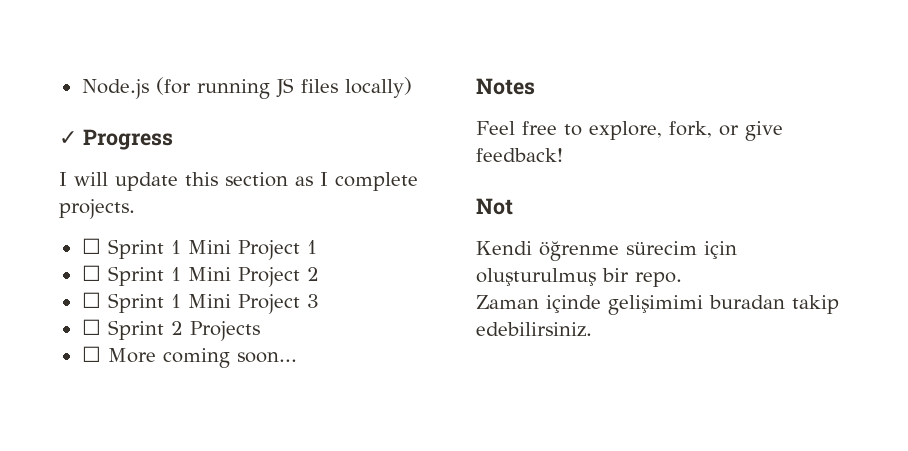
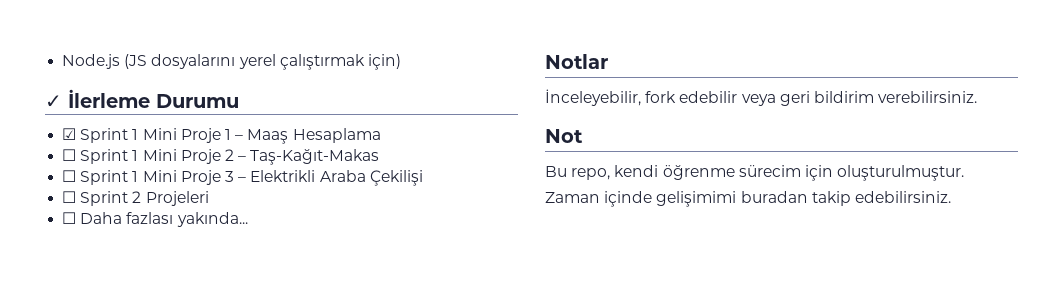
[155,77,412,99] [59,129,173,150] [59,172,418,191] [59,199,135,219] [81,238,317,260] [81,265,319,287] [81,292,319,314] (for running JS files locally) // ✓ Progress // I will update this section as I complete projects. // ☐ Sprint 1 Mini Project 1 // ☐ Sprint 1 Mini Project 2 // ☐ Sprint 1 Mini Project 3 -> [124,54,401,70] [45,89,239,108] [62,128,381,144] [62,149,380,165] [62,170,423,186] (JS dosyalarını yerel çalıştırmak için) // ✓ İlerleme Durumu // ☑ Sprint 1 Mini Proje 1 – Maaş Hesaplama // ☐ Sprint 1 Mini Proje 2 – Taş-Kağıt-Makas // ☐ Sprint 1 Mini Proje 3 – Elektrikli Araba Çekilişi
[189,321,260,341] [81,346,297,368] [476,78,535,95] [476,121,783,141] [476,148,563,162] [476,198,513,215] [476,241,737,261] [476,268,682,287] Projects // ☐ More coming soon... // Notes // Feel free to explore, fork, or give feedback! // Not // Kendi öğrenme sürecim için oluşturulmuş bir repo. -> [145,191,209,206] [62,212,248,227] [545,54,608,69] [545,89,978,106] [545,129,583,143] [545,165,965,181] Projeleri // ☐ Daha fazlası yakında... // Notlar // İnceleyebilir, fork edebilir veya geri bildirim verebilirsiniz. // Not // Bu repo, kendi öğrenme sürecim için oluşturulmuştur.

